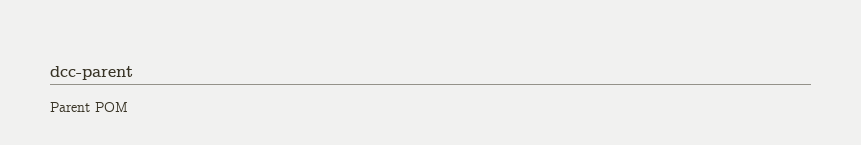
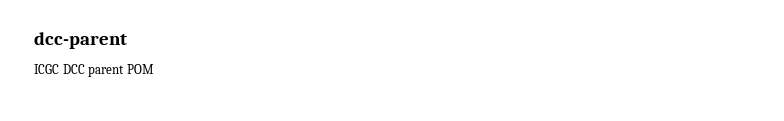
[50,102,90,112] Parent -> [34,64,125,77] ICGC DCC parent

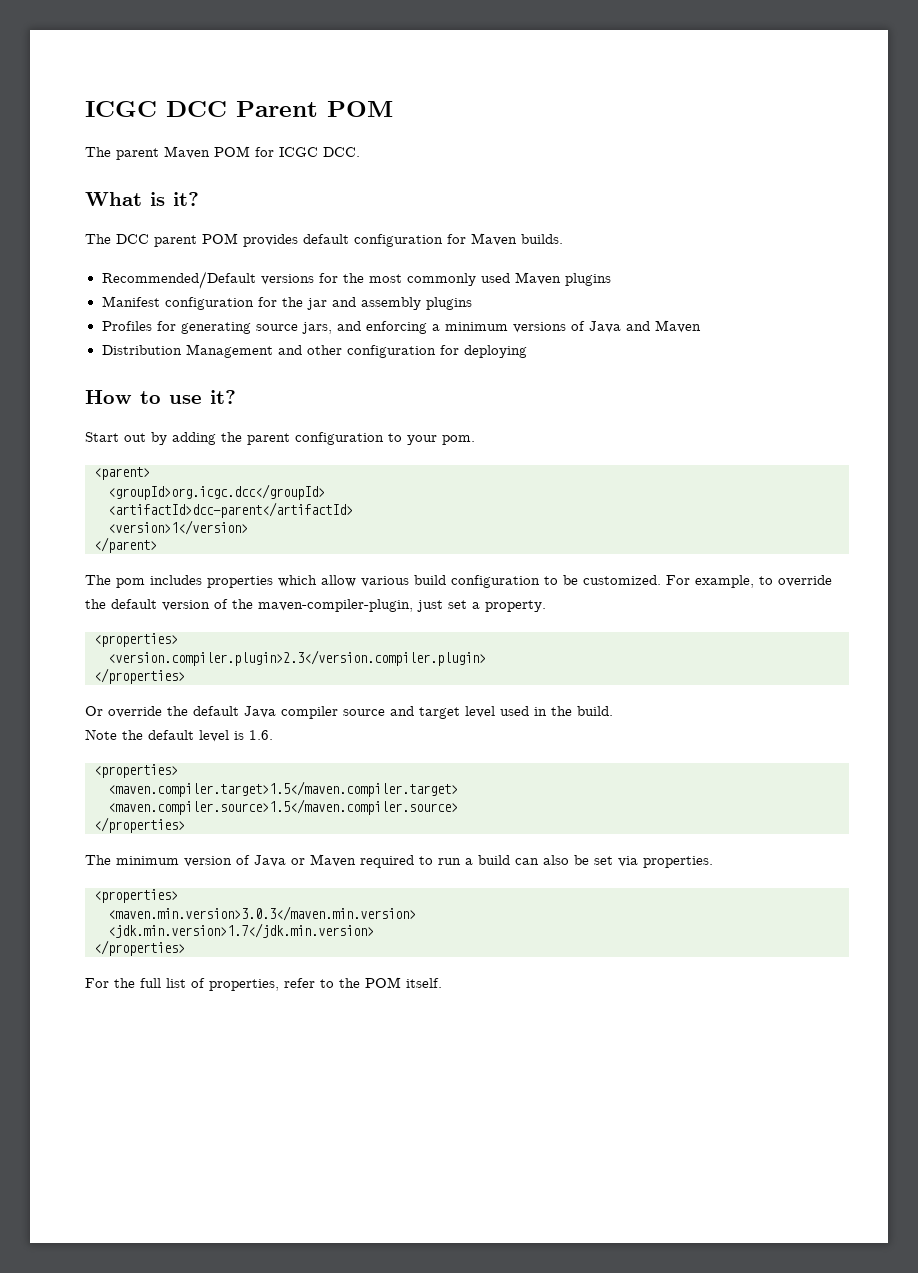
[34,32,127,49] [34,64,154,77] dcc-parent // ICGC DCC parent POM -> [85,101,393,117] [85,146,360,160] [85,192,199,206] [85,233,563,247] [101,271,611,289] [101,296,472,310] [101,320,701,334] [101,344,527,358] [85,390,236,404] [85,432,475,445] [94,467,150,480] [108,484,325,500] [108,502,353,518] [108,520,248,535] [94,537,157,553] [85,575,832,588] [85,599,546,612] [94,633,178,647] [108,650,486,666] [94,668,185,684] [85,706,613,719] [85,729,273,742] [94,764,178,778] [108,781,458,797] [108,799,458,815] [94,817,185,833] [85,854,713,868] [94,889,178,903] [108,906,416,921] [108,923,374,938] [94,940,185,956] [85,977,442,991] ICGC DCC Parent POM // The parent Maven POM for ICGC DCC. // What is it? // The DCC parent POM provides default configuration for Maven builds. // Recommended/Default versions for the most commonly used Maven plugins // Manifest configuration for the jar and assembly plugins // Profiles for generating source jars, and enforcing a minimum versions of Java and Maven // Distribution Management and other configuration for deploying // How to use it? // Start out by adding the parent configuration to your pom. // <parent> // <groupId>org.icgc.dcc</groupId> // <artifactId>dcc-parent</artifactId> // <version>1</version> // </parent> // The pom includes properties which allow various build configuration to be customized. For example, to override the default version of the maven-compiler-plugin, just set a property. // <properties> // <version.compiler.plugin>2.3</version.compiler.plugin> // </properties> // Or override the default Java compiler source and target level used in the build. // Note the default level is 1.6. // <properties> // <maven.compiler.target>1.5</maven.compiler.target> // <maven.compiler.source>1.5</maven.compiler.source> // </properties> // The minimum version of Java or Maven required to run a build can also be set via properties. // <properties> // <maven.min.version>3.0.3</maven.min.version> // <jdk.min.version>1.7</jdk.min.version> // </properties> // For the full list of properties, refer to the POM itself.

